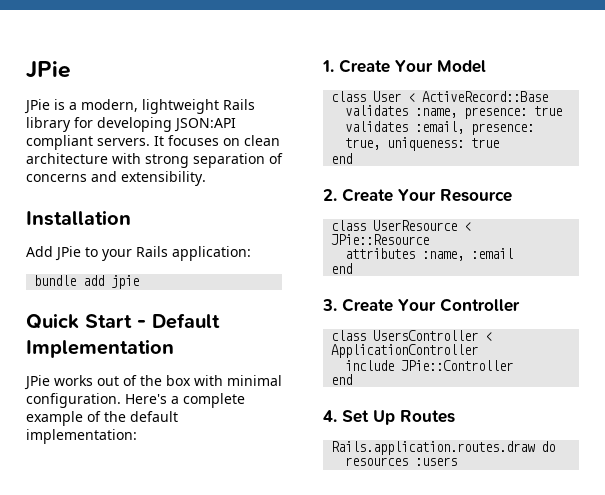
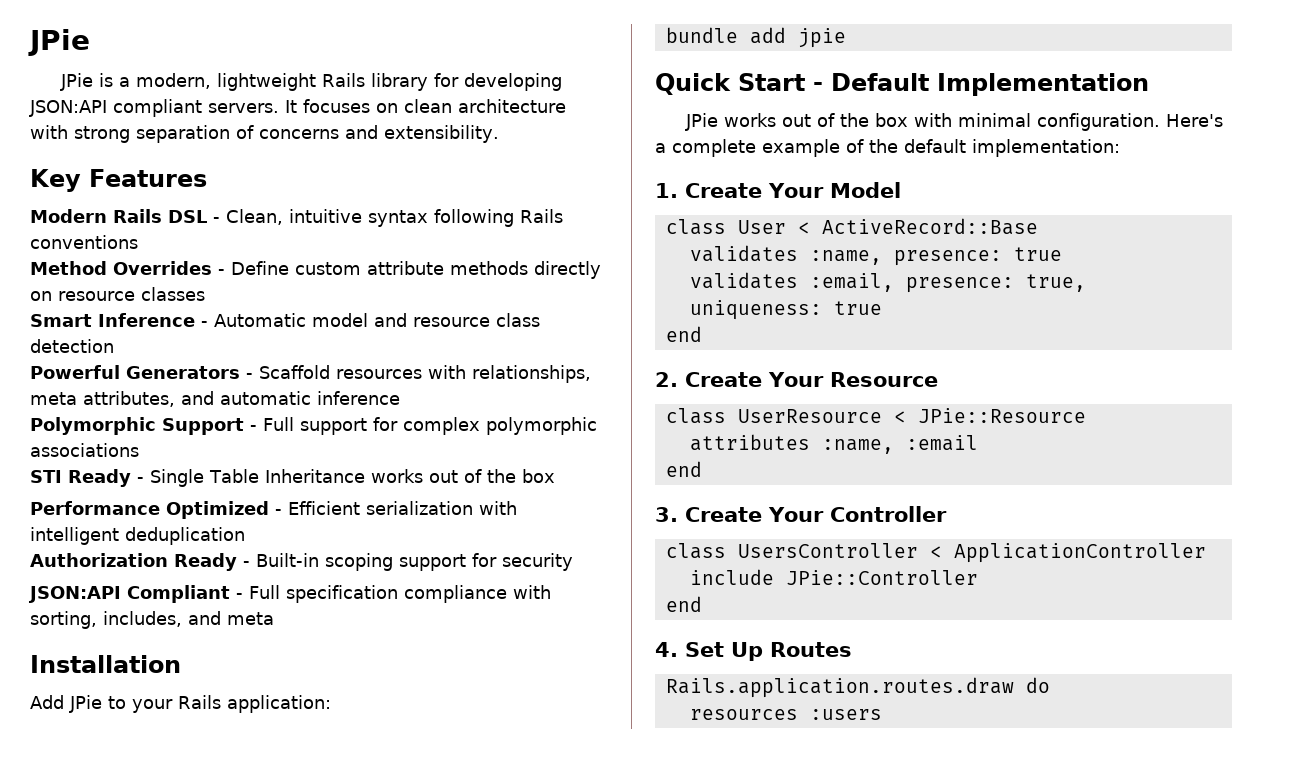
(206, 178) none -> [30,169,207,192] [30,209,563,227] [30,235,138,249] [30,261,601,279] [30,287,205,301] [30,313,540,327] [30,339,114,353] [30,365,591,383] [30,391,400,407] [30,417,597,435] [30,443,139,457] [30,469,555,487] [30,501,517,519] [30,527,245,545] [30,553,573,571] [28,585,551,603] [30,611,274,629] // Key Features // Modern Rails DSL - Clean, intuitive syntax following Rails conventions // Method Overrides - Define custom attribute methods directly on resource classes // Smart Inference - Automatic model and resource class detection // Powerful Generators - Scaffold resources with relationships, meta attributes, and automatic inference // Polymorphic Support - Full support for complex polymorphic associations // STI Ready - Single Table Inheritance works out of the box // Performance Optimized - Efficient serialization with intelligent deduplication // Authorization Ready - Built-in scoping support for security // JSON:API Compliant - Full specification compliance with sorting, includes, and meta

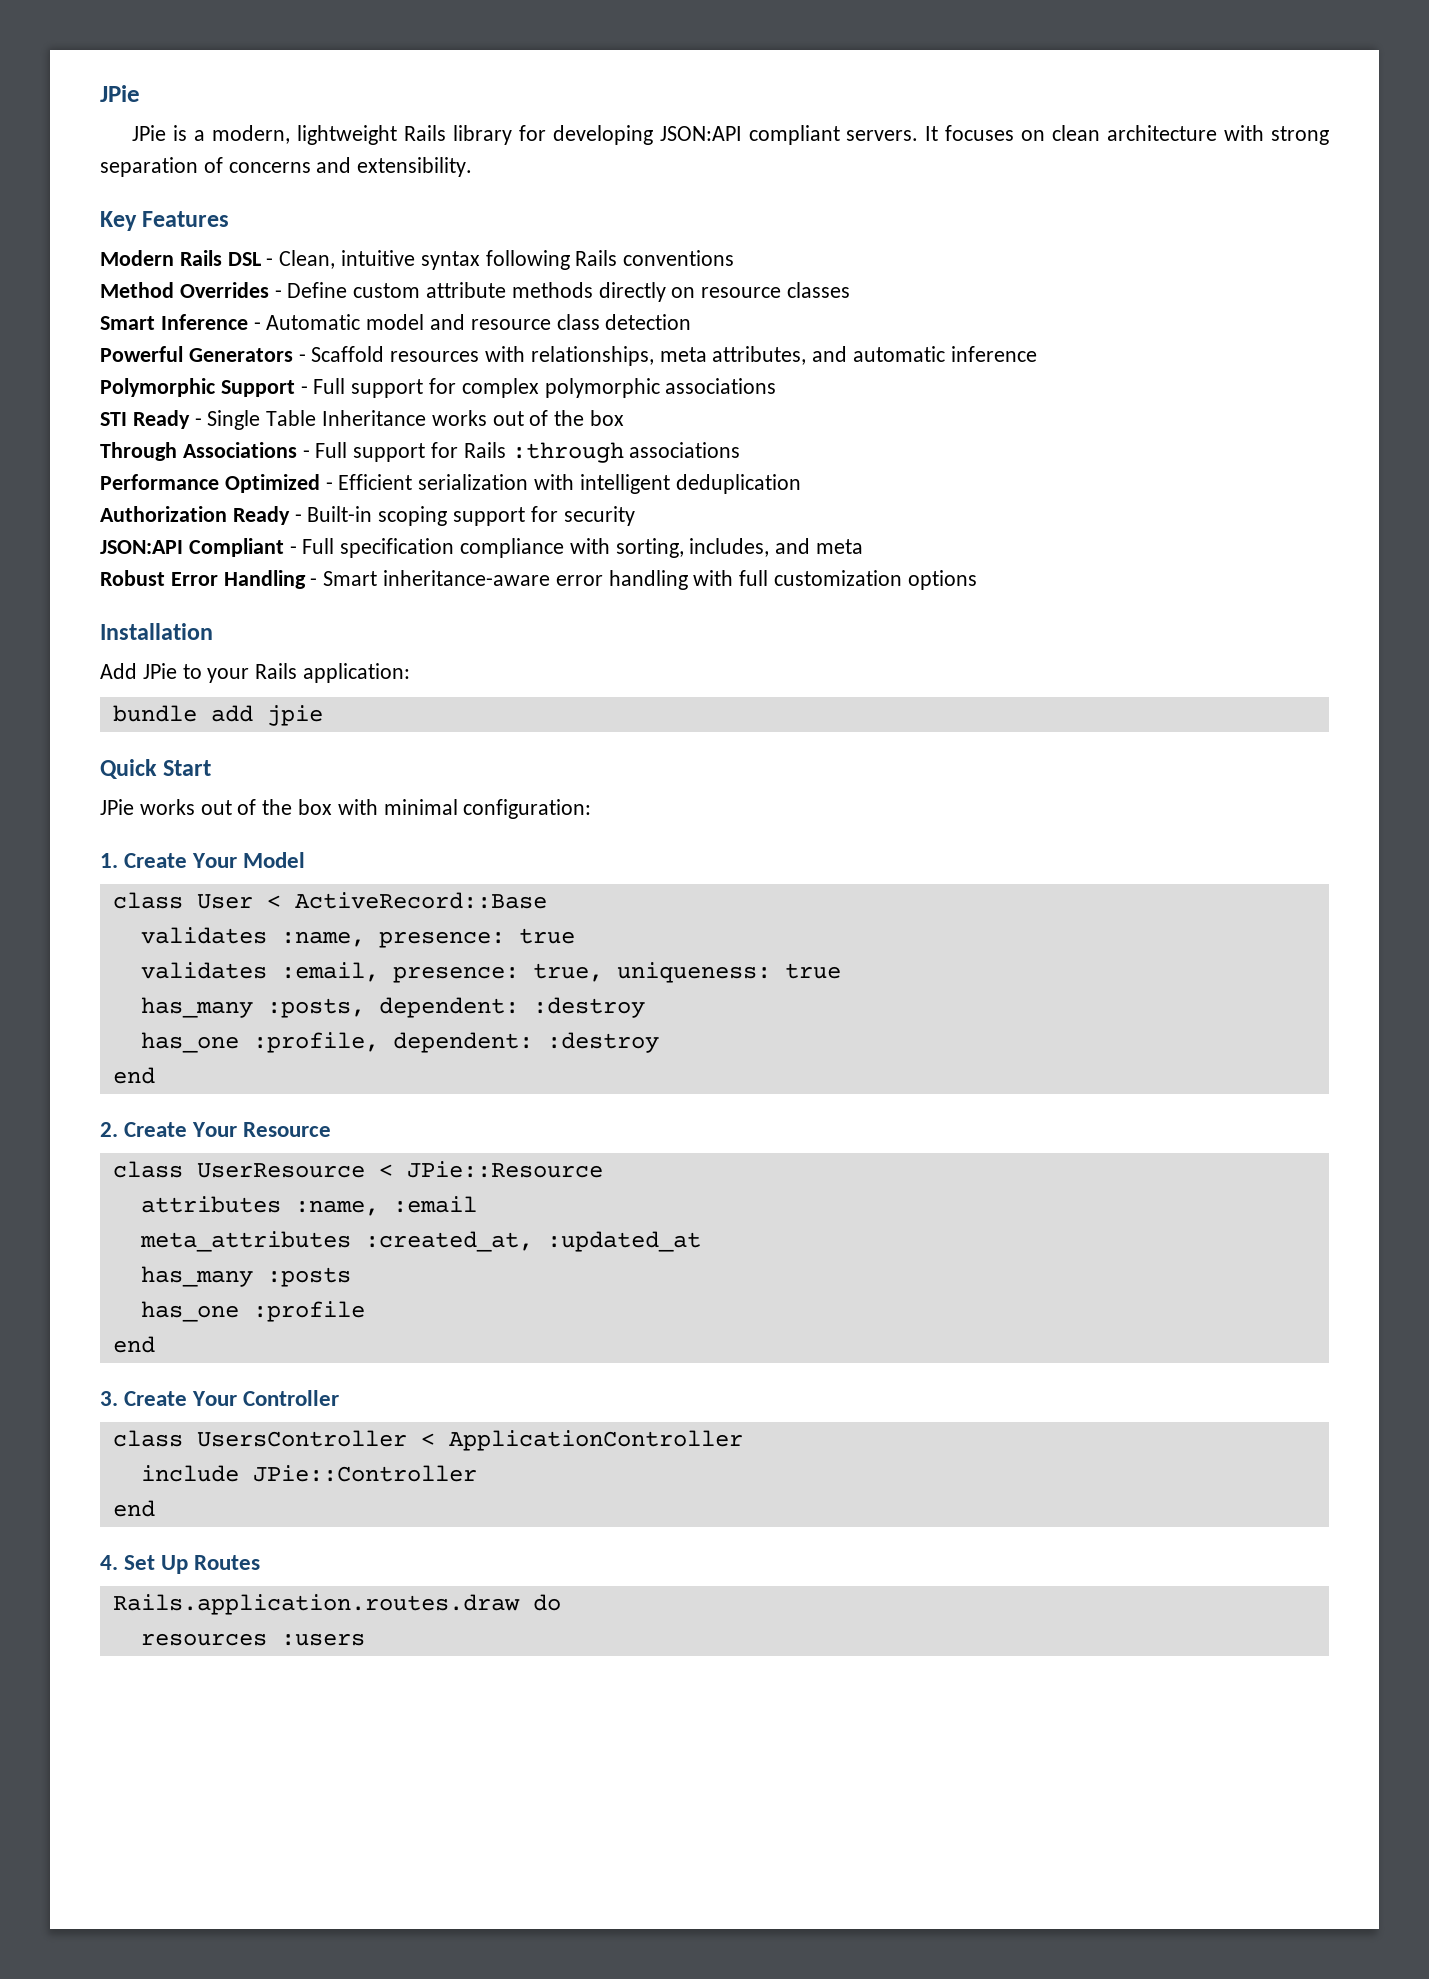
(555, 476) none -> [100,442,741,463] // Through Associations - Full support for Rails :through associations
(274, 618) none -> [100,570,977,590] // Robust Error Handling - Smart inheritance-aware error handling with full customization options
[813,73,1149,96] - Default Implementation -> (212, 768) none
[1036,113,1223,131] [655,139,1120,157] configuration. Here's a complete example of the default implementation: -> [463,799,592,819] configuration:
(882, 308) none -> [140,997,645,1018] [140,1032,659,1053] // has_many :posts, dependent: :destroy // has_one :profile, dependent: :destroy
(978, 443) none -> [139,1231,701,1252] [140,1266,351,1287] [140,1301,365,1322] // meta_attributes :created_at, :updated_at // has_many :posts // has_one :profile

